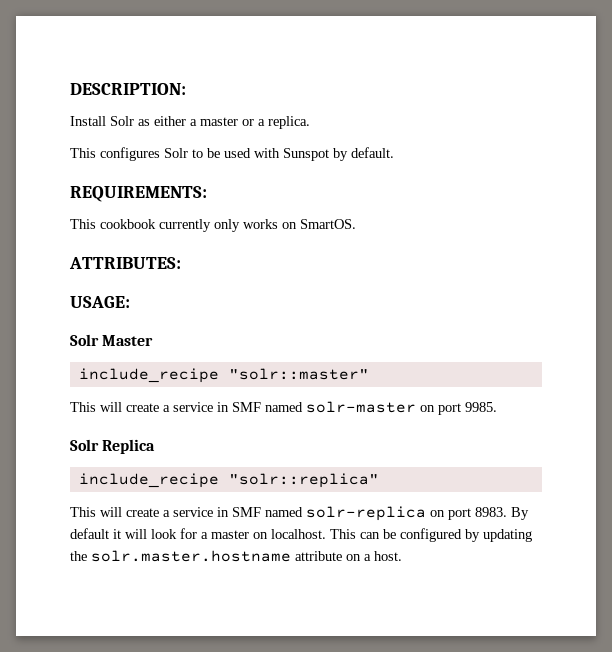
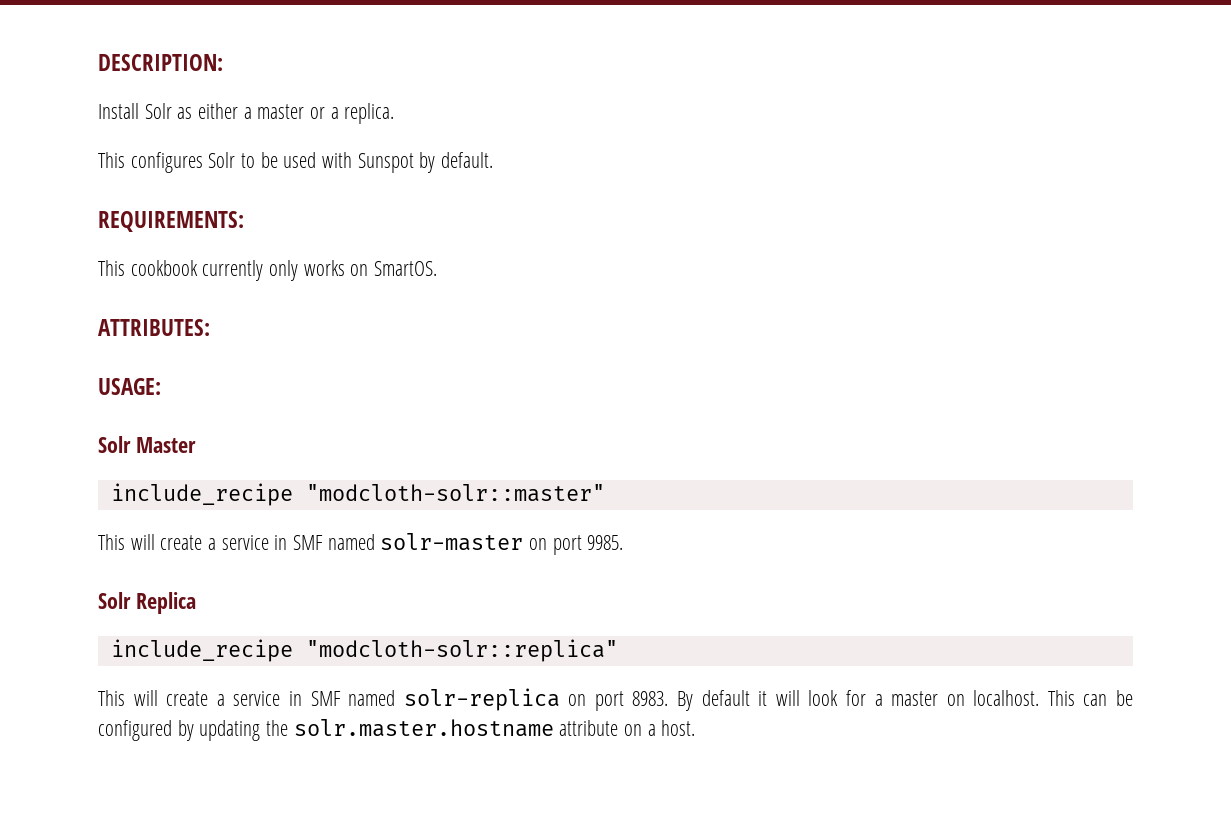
[228,368,369,380] "solr::master" -> [305,484,605,502] "modcloth-solr::master"
[228,473,379,488] "solr::replica" -> [305,639,618,662] "modcloth-solr::replica"

